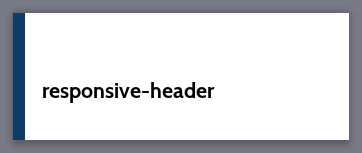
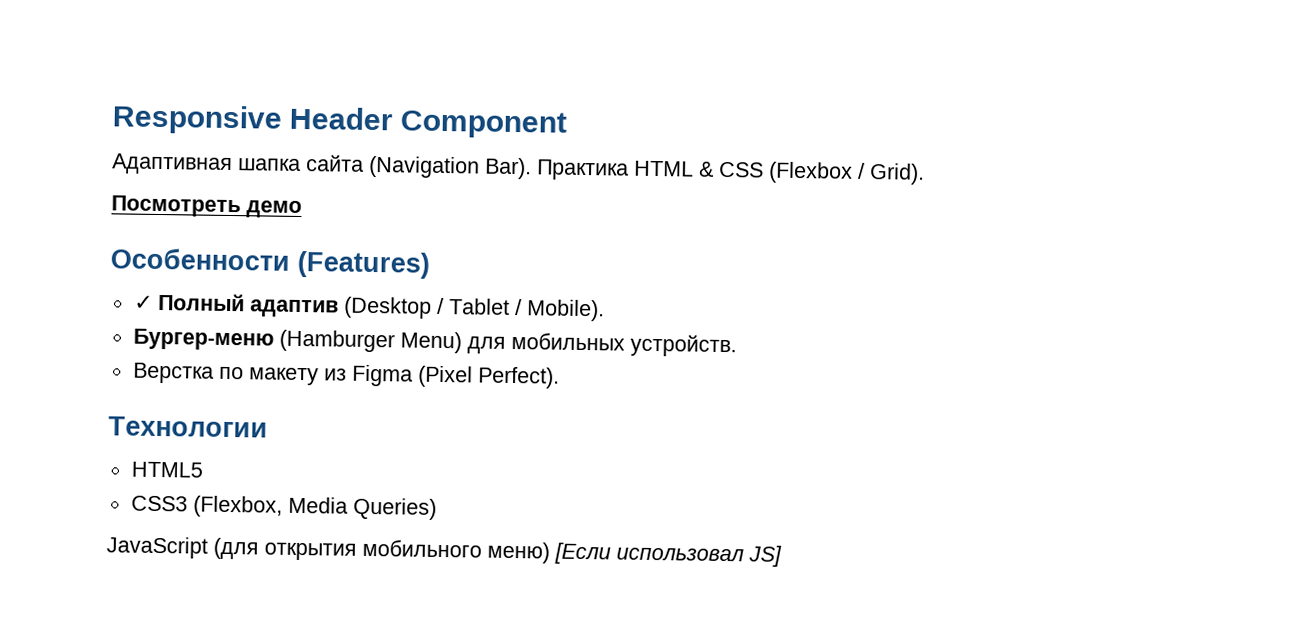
[42,82,215,103] responsive-header -> [112,104,568,139] [112,153,925,185] [111,195,302,219] [110,247,430,279] [133,292,605,322] [132,328,737,358] [132,362,560,389] [108,416,268,438] [130,461,203,478] [130,495,437,520] [106,536,782,567] Responsive Header Component // Адаптивная шапка сайта (Navigation Bar). Практика HTML & CSS (Flexbox / Grid). // Посмотреть демо // Особенности (Features) // ✓ Полный адаптив (Desktop / Tablet / Mobile). // Бургер-меню (Hamburger Menu) для мобильных устройств. // Верстка по макету из Figma (Pixel Perfect). // Технологии // HTML5 // CSS3 (Flexbox, Media Queries) // JavaScript (для открытия мобильного меню) [Если использовал JS]

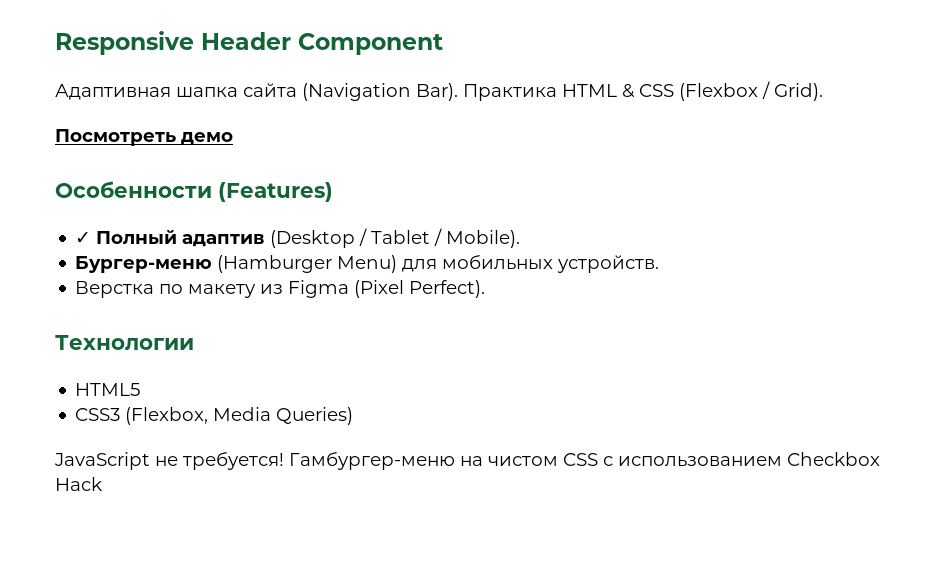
[213,537,782,567] (для открытия мобильного меню) [Если использовал JS] -> [155,452,880,470] [55,477,102,491] не требуется! Гамбургер-меню на чистом CSS с использованием Checkbox Hack

